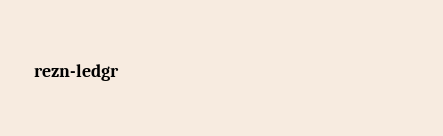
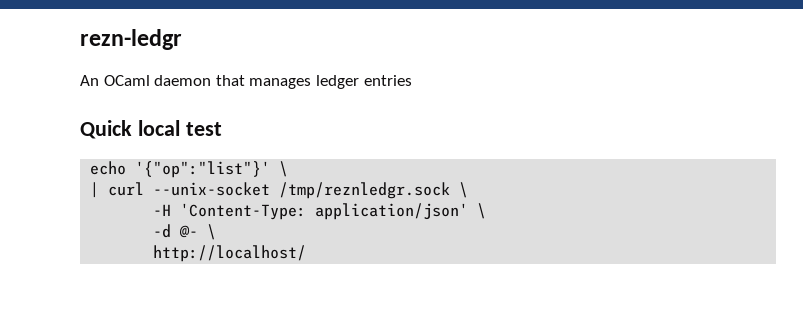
(119, 72) none -> [80,75,412,89] [80,120,222,139] [90,161,289,178] [90,182,469,199] [153,203,487,220] [153,224,217,240] [153,245,307,262] // An OCaml daemon that manages ledger entries // Quick local test // echo '{"op":"list"}' \ // | curl --unix-socket /tmp/reznledgr.sock \ // -H 'Content-Type: application/json' \ // -d @- \ // http://localhost/

